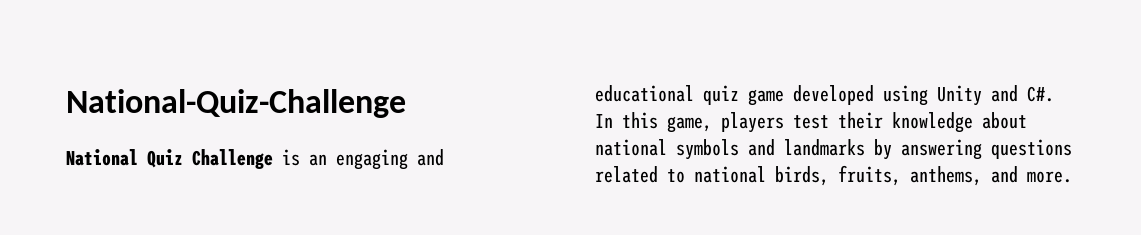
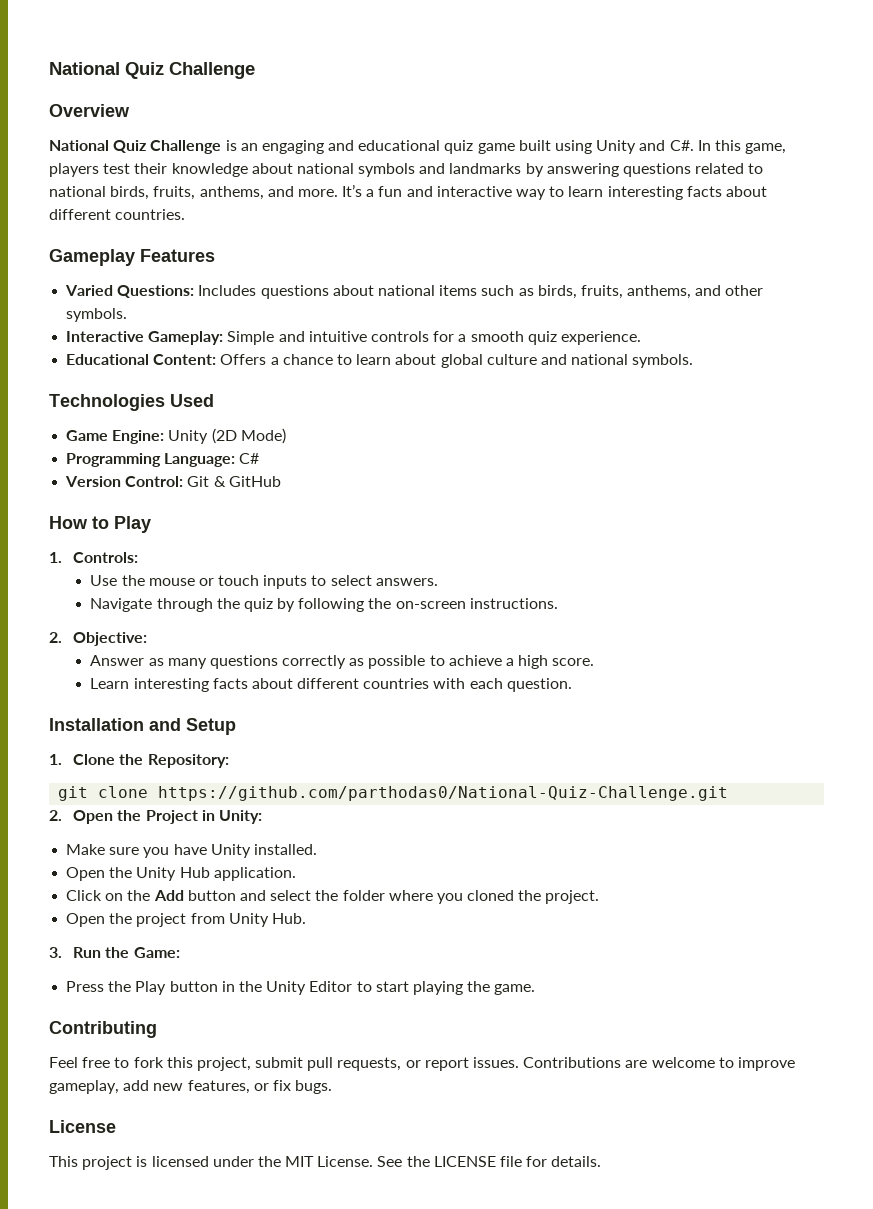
[66,89,406,118] National-Quiz-Challenge -> [49,62,255,79] [49,104,130,117] National Quiz Challenge // Overview
[793,85,874,105] developed -> [518,140,551,151] built
(1072, 177) none -> [342,184,767,200] [49,209,186,220] [49,249,215,266] [65,285,764,299] [66,308,128,322] [66,331,641,345] [66,354,694,368] [49,394,214,411] [66,428,286,444] [66,453,260,467] [65,476,281,487] [49,516,151,533] [49,552,139,563] [90,575,438,589] [90,598,558,612] [49,632,148,646] [90,655,595,669] [90,678,572,692] [49,718,236,735] [49,754,229,768] [58,786,729,801] [49,810,263,824] [66,844,317,858] [66,867,296,881] [66,890,600,904] [66,913,306,927] [49,947,180,958] [66,981,536,995] [49,1021,157,1038] [49,1057,795,1071] [49,1080,333,1094] [49,1120,116,1133] [49,1156,602,1170] It’s a fun and interactive way to learn interesting facts about different countries. // Gameplay Features // Varied Questions: Includes questions about national items such as birds, fruits, anthems, and other symbols. // Interactive Gameplay: Simple and intuitive controls for a smooth quiz experience. // Educational Content: Offers a chance to learn about global culture and national symbols. // Technologies Used // Game Engine: Unity (2D Mode) // Programming Language: C# // Version Control: Git & GitHub // How to Play // 1. Controls: // Use the mouse or touch inputs to select answers. // Navigate through the quiz by following the on-screen instructions. // 2. Objective: // Answer as many questions correctly as possible to achieve a high score. // Learn interesting facts about different countries with each question. // Installation and Setup // 1. Clone the Repository: // git clone https://github.com/parthodas0/National-Quiz-Challenge.git // 2. Open the Project in Unity: // Make sure you have Unity installed. // Open the Unity Hub application. // Click on the Add button and select the folder where you cloned the project. // Open the project from Unity Hub. // 3. Run the Game: // Press the Play button in the Unity Editor to start playing the game. // Contributing // Feel free to fork this project, submit pull requests, or report issues. Contributions are welcome to improve gameplay, add new features, or fix bugs. // License // This project is licensed under the MIT License. See the LICENSE file for details.

